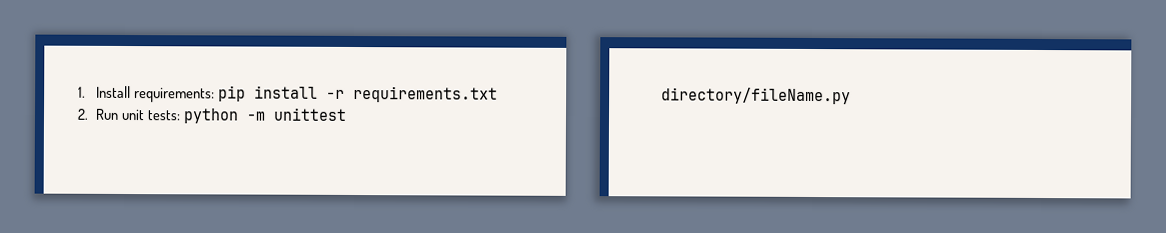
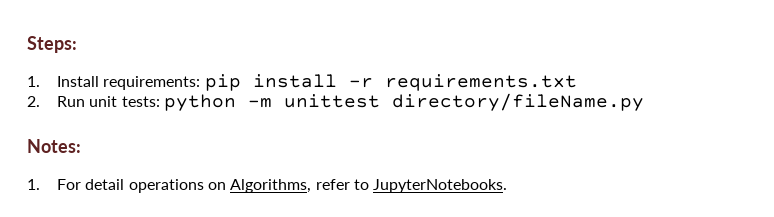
(78, 92) none -> [27,36,77,53] Steps: //
(852, 96) none -> [27,139,81,153] [27,179,508,193] // Notes: // 1. For detail operations on Algorithms, refer to JupyterNotebooks.

